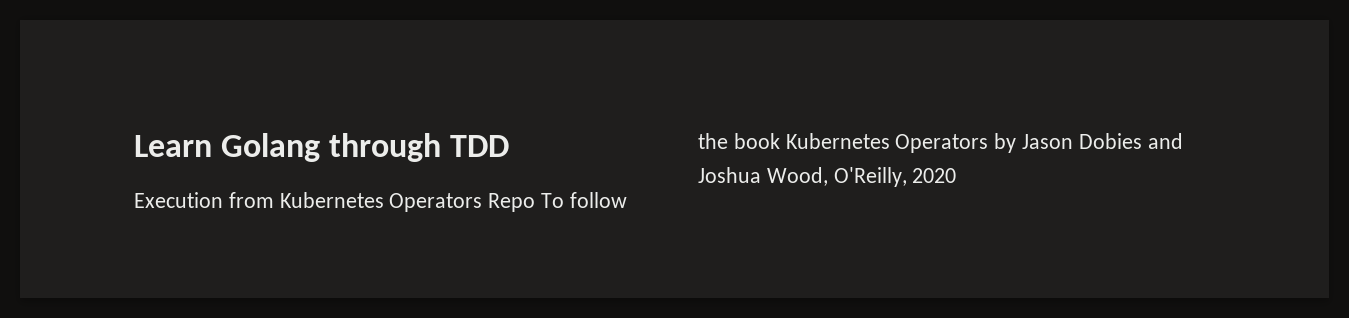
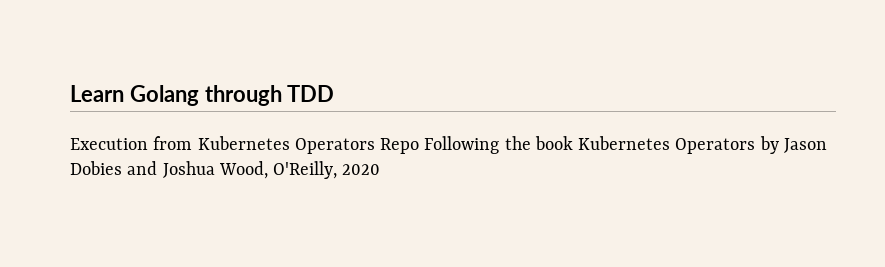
[541,192,627,208] To follow -> [424,136,500,154] Following

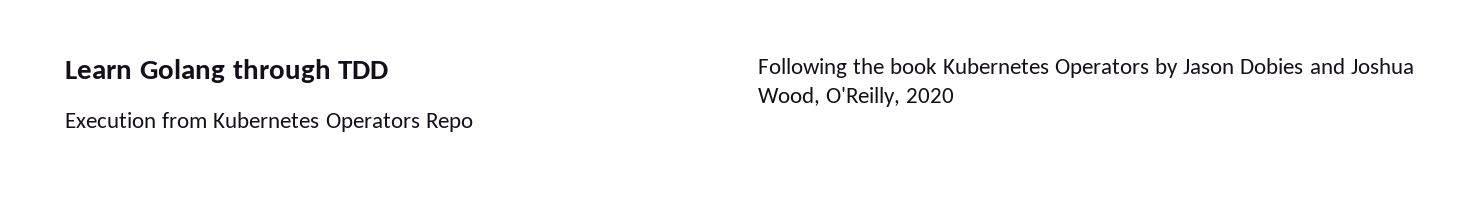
(420, 146) none -> (473, 122) //

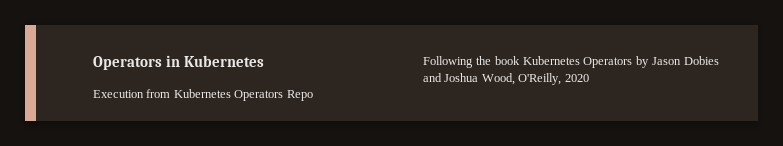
[65,59,389,83] Learn Golang through TDD -> [93,55,265,70] Operators in Kubernetes

